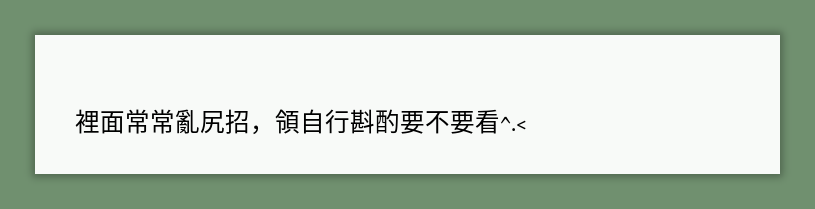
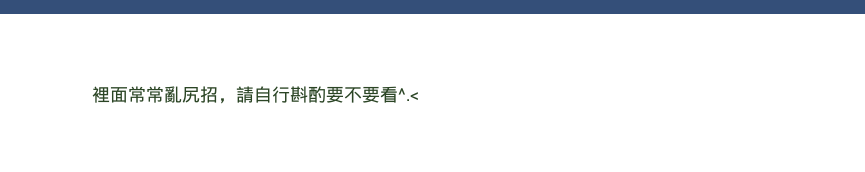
[275,109,300,134] 領 -> [236,86,254,103] 請

